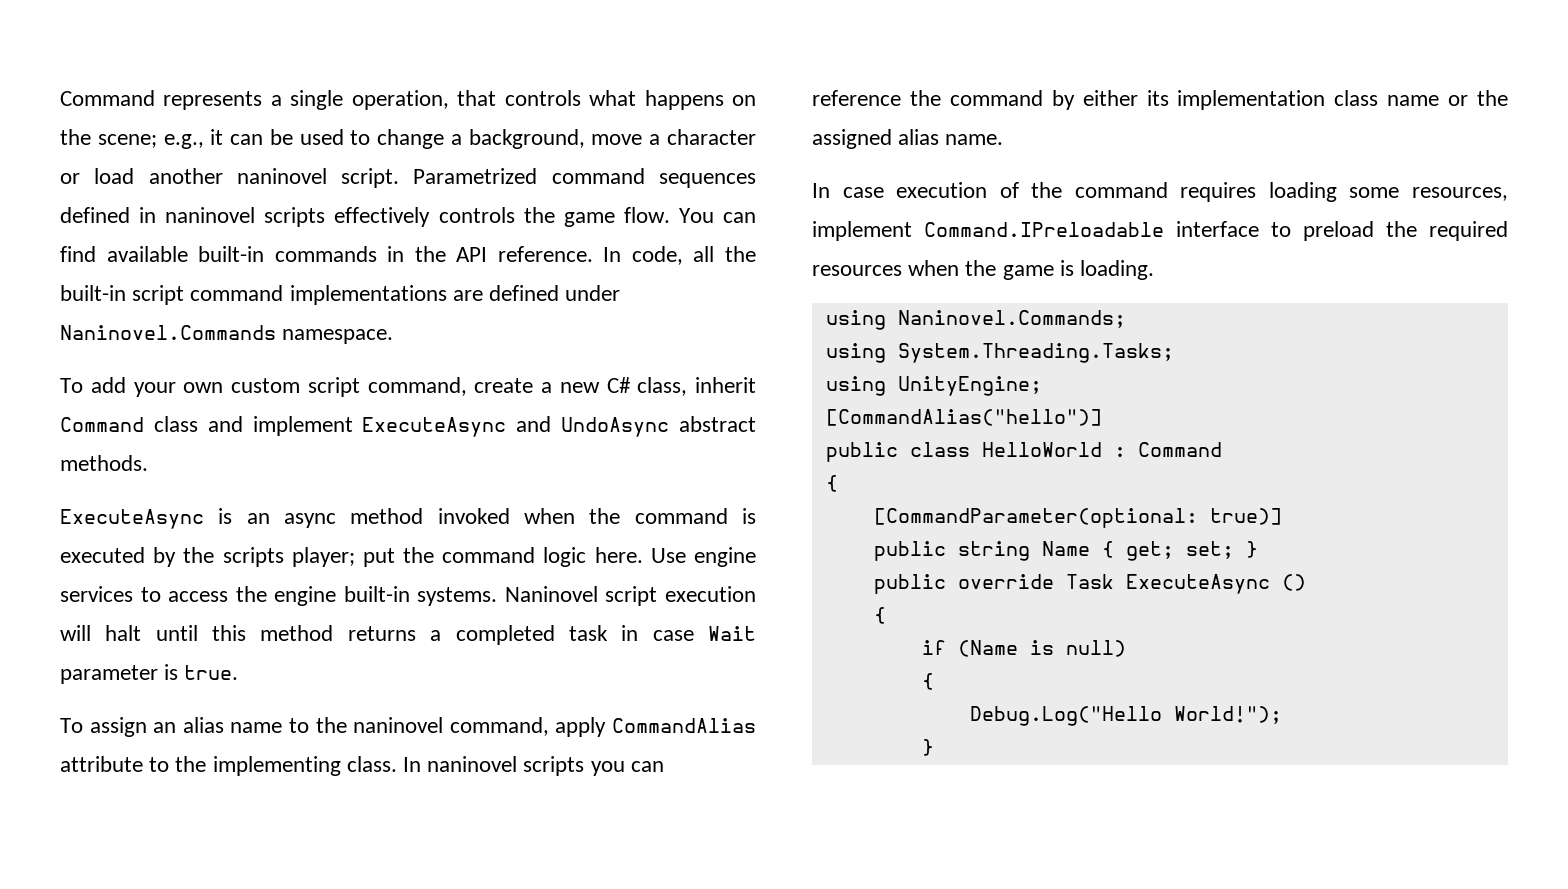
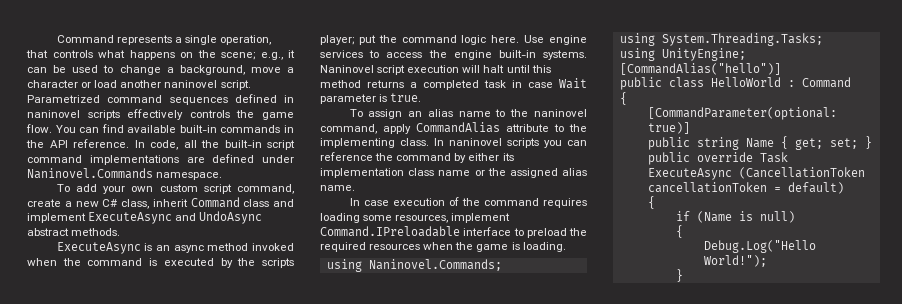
[1281,574,1306,591] () -> [738,167,865,179] [647,182,844,194] (CancellationToken cancellationToken = default)

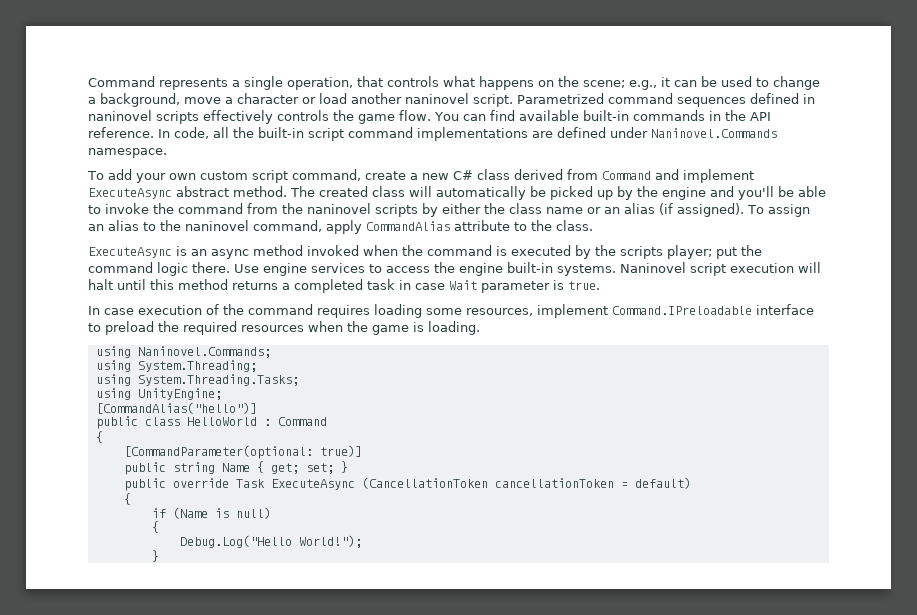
[121,197,294,209] [27,211,263,224] [27,228,121,236] class, inherit Command class and implement ExecuteAsync and UndoAsync abstract methods. -> [476,169,754,183] [88,186,826,200] [88,203,810,217] [88,220,593,234] class derived from Command and implement ExecuteAsync abstract method. The created class will automatically be picked up by the engine and you'll be able to invoke the command from the naninovel scripts by either the class name or an alias (if assigned). To assign an alias to the naninovel command, apply CommandAlias attribute to the class.
[491,35,520,43] here. -> [192,262,230,273] there.
[349,109,587,119] [320,122,587,134] [320,138,587,148] [320,152,514,163] [320,168,587,178] [320,185,355,191] // To assign an alias name to the naninovel command, apply CommandAlias attribute to the implementing class. In naninovel scripts you can reference the command by either its implementation class name or the assigned alias name. -> (600, 285) none
(502, 265) none -> [95,360,257,372] // using System.Threading;

